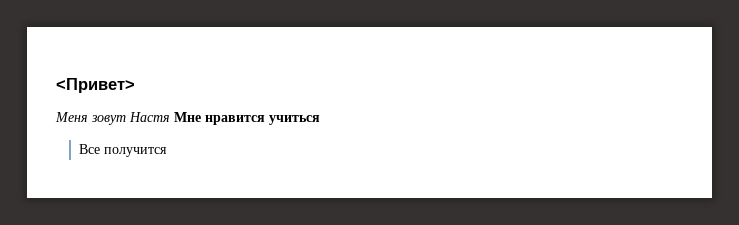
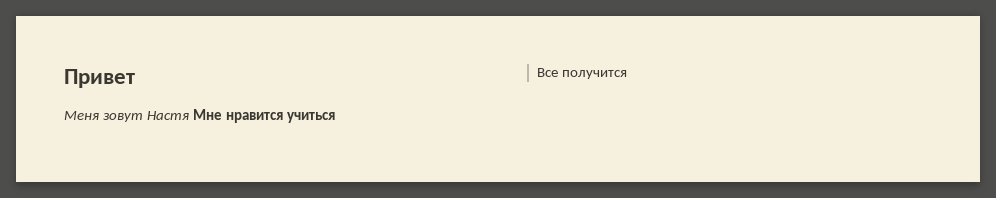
[56,78,135,93] <Привет> -> [64,69,135,88] Привет

